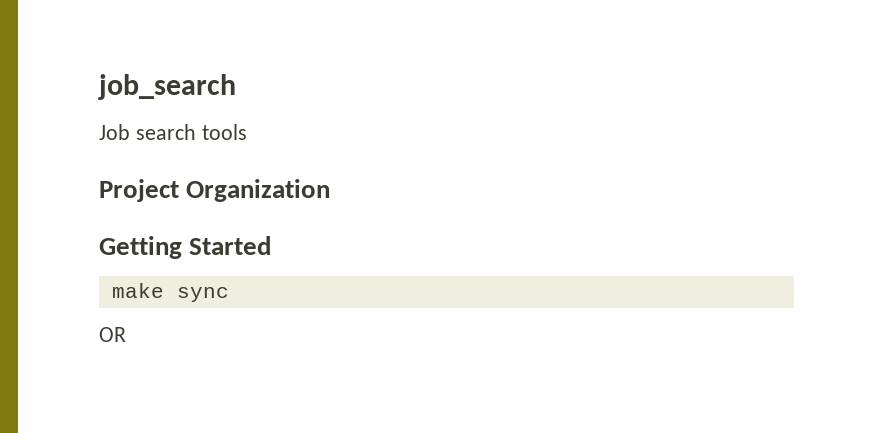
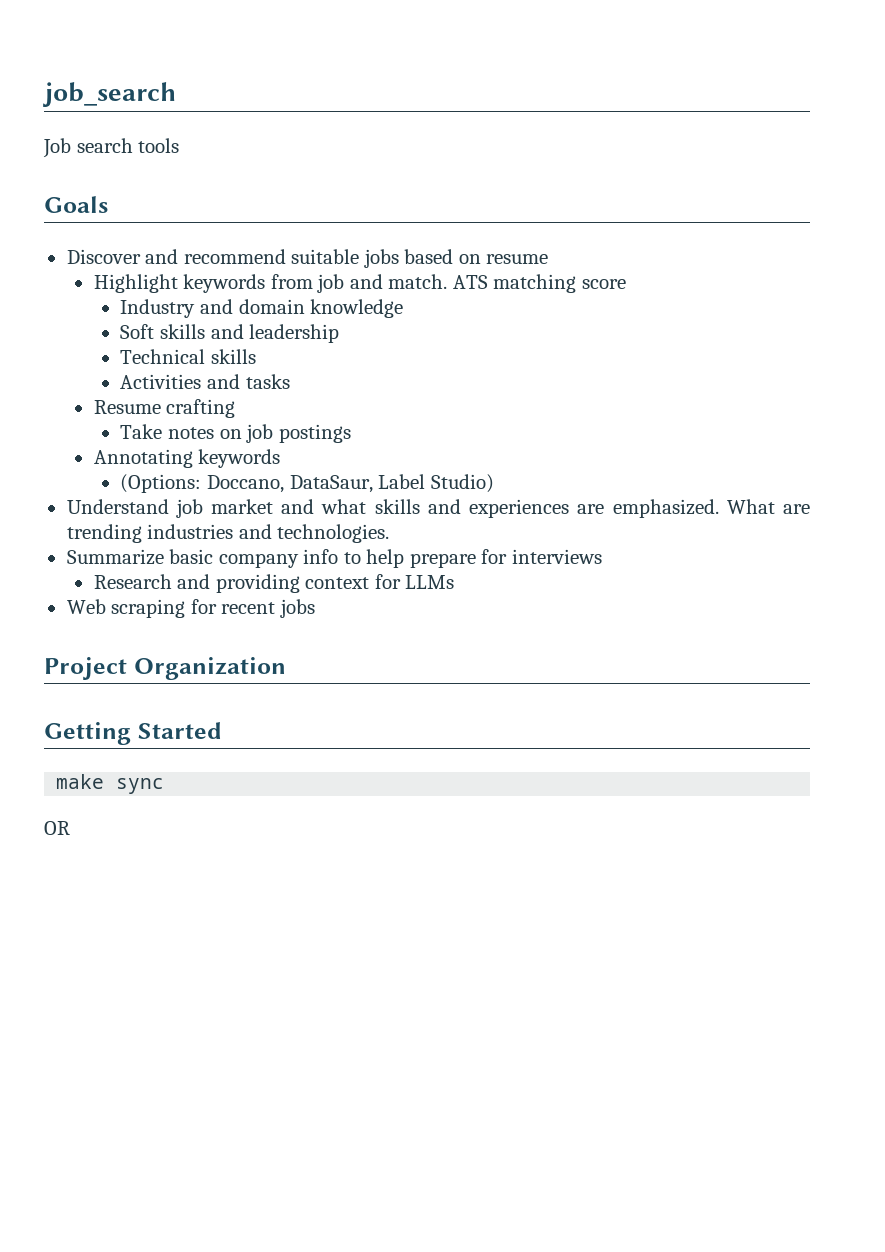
(247, 132) none -> [44,196,108,213] [66,249,549,268] [93,274,626,293] [120,299,404,318] [120,324,340,343] [120,349,256,364] [120,374,290,389] [93,399,236,418] [120,424,351,443] [93,449,281,468] [120,474,494,493] [66,499,811,518] [66,524,390,543] [66,549,602,568] [93,574,455,593] [66,599,315,618] // Goals // Discover and recommend suitable jobs based on resume // Highlight keywords from job and match. ATS matching score // Industry and domain knowledge // Soft skills and leadership // Technical skills // Activities and tasks // Resume crafting // Take notes on job postings // Annotating keywords // (Options: Doccano, DataSaur, Label Studio) // Understand job market and what skills and experiences are emphasized. What are trending industries and technologies. // Summarize basic company info to help prepare for interviews // Research and providing context for LLMs // Web scraping for recent jobs

